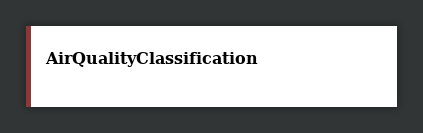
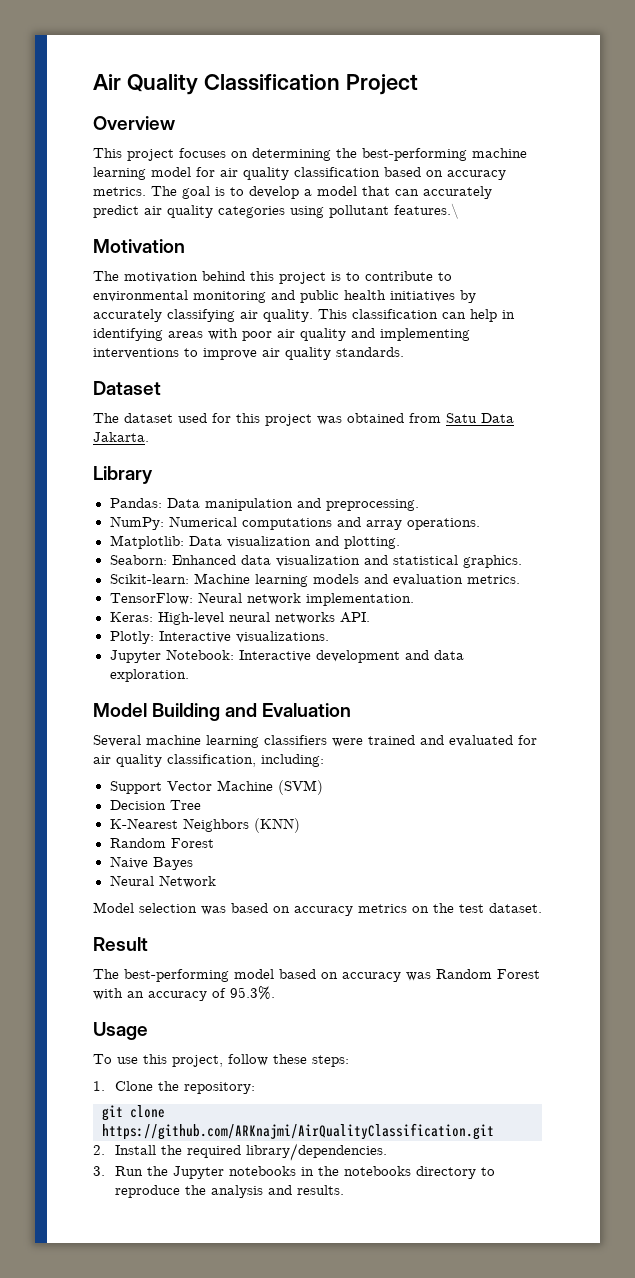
[45,52,258,67] AirQualityClassification -> [93,74,418,95] [93,116,175,130] [93,148,527,161] [93,167,506,180] [93,186,492,199] [93,203,459,219] [93,239,185,253] [93,271,452,284] [93,290,476,303] [93,309,515,322] [93,328,470,341] [93,347,404,360] [93,381,161,395] [93,413,514,426] [93,432,149,442] [93,466,153,484] [109,498,419,511] [109,516,480,530] [109,535,400,549] [109,555,522,568] [109,573,520,587] [109,592,414,606] [109,612,370,625] [109,631,329,644] [109,649,464,663] [109,669,189,682] [93,703,352,721] [93,735,537,748] [93,754,324,767] [109,780,323,795] [109,800,201,810] [109,818,300,833] [109,838,214,848] [109,856,193,870] [109,875,216,888] [93,902,542,916] [93,937,148,951] [93,969,540,982] [93,986,275,1001] [93,1022,148,1040] [93,1054,349,1067] [93,1081,256,1094] [102,1105,165,1121] [102,1123,494,1140] [93,1143,388,1161] [93,1166,496,1179] [115,1185,345,1198] Air Quality Classification Project // Overview // This project focuses on determining the best-performing machine learning model for air quality classification based on accuracy metrics. The goal is to develop a model that can accurately predict air quality categories using pollutant features.\ // Motivation // The motivation behind this project is to contribute to environmental monitoring and public health initiatives by accurately classifying air quality. This classification can help in identifying areas with poor air quality and implementing interventions to improve air quality standards. // Dataset // The dataset used for this project was obtained from Satu Data Jakarta. // Library // Pandas: Data manipulation and preprocessing. // NumPy: Numerical computations and array operations. // Matplotlib: Data visualization and plotting. // Seaborn: Enhanced data visualization and statistical graphics. // Scikit-learn: Machine learning models and evaluation metrics. // TensorFlow: Neural network implementation. // Keras: High-level neural networks API. // Plotly: Interactive visualizations. // Jupyter Notebook: Interactive development and data exploration. // Model Building and Evaluation // Several machine learning classifiers were trained and evaluated for air quality classification, including: // Support Vector Machine (SVM) // Decision Tree // K-Nearest Neighbors (KNN) // Random Forest // Naive Bayes // Neural Network // Model selection was based on accuracy metrics on the test dataset. // Result // The best-performing model based on accuracy was Random Forest with an accuracy of 95.3%. // Usage // To use this project, follow these steps: // 1. Clone the repository: // git clone https://github.com/ARKnajmi/AirQualityClassification.git // 2. Install the required library/dependencies. // 3. Run the Jupyter notebooks in the notebooks directory to reproduce the analysis and results.

